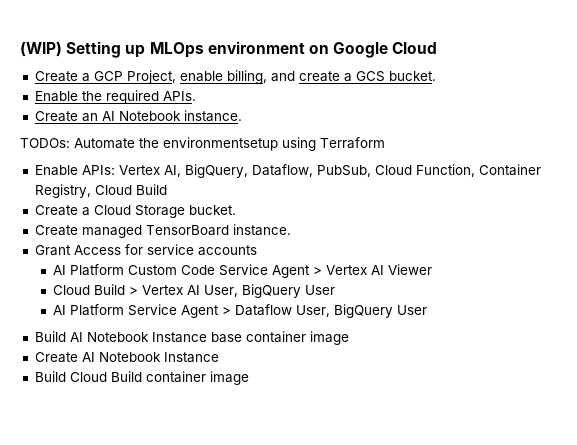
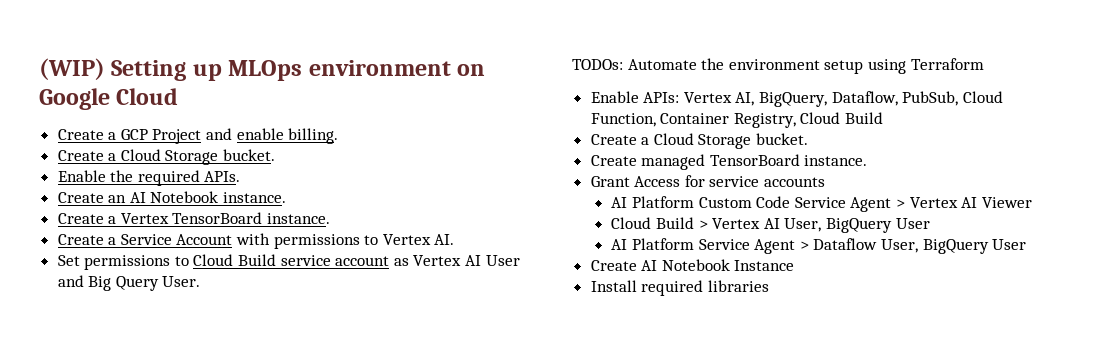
[126,70,385,84] Project, enable billing, and create a GCS -> [152,128,339,144] [57,149,219,165] Project and enable billing. // Create a Cloud Storage
(242, 116) none -> [57,212,331,224] [57,233,455,249] [57,254,520,270] [57,275,201,291] // Create a Vertex TensorBoard instance. // Create a Service Account with permissions to Vertex AI. // Set permissions to Cloud Build service account as Vertex AI User and Big Query User.
[163,137,278,151] environmentsetup -> [728,59,864,74] environment setup
[34,331,349,345] // Build AI Notebook Instance base container image -> (1027, 244) none
[34,371,249,385] Build Cloud Build container image -> [590,280,769,296] Install required libraries

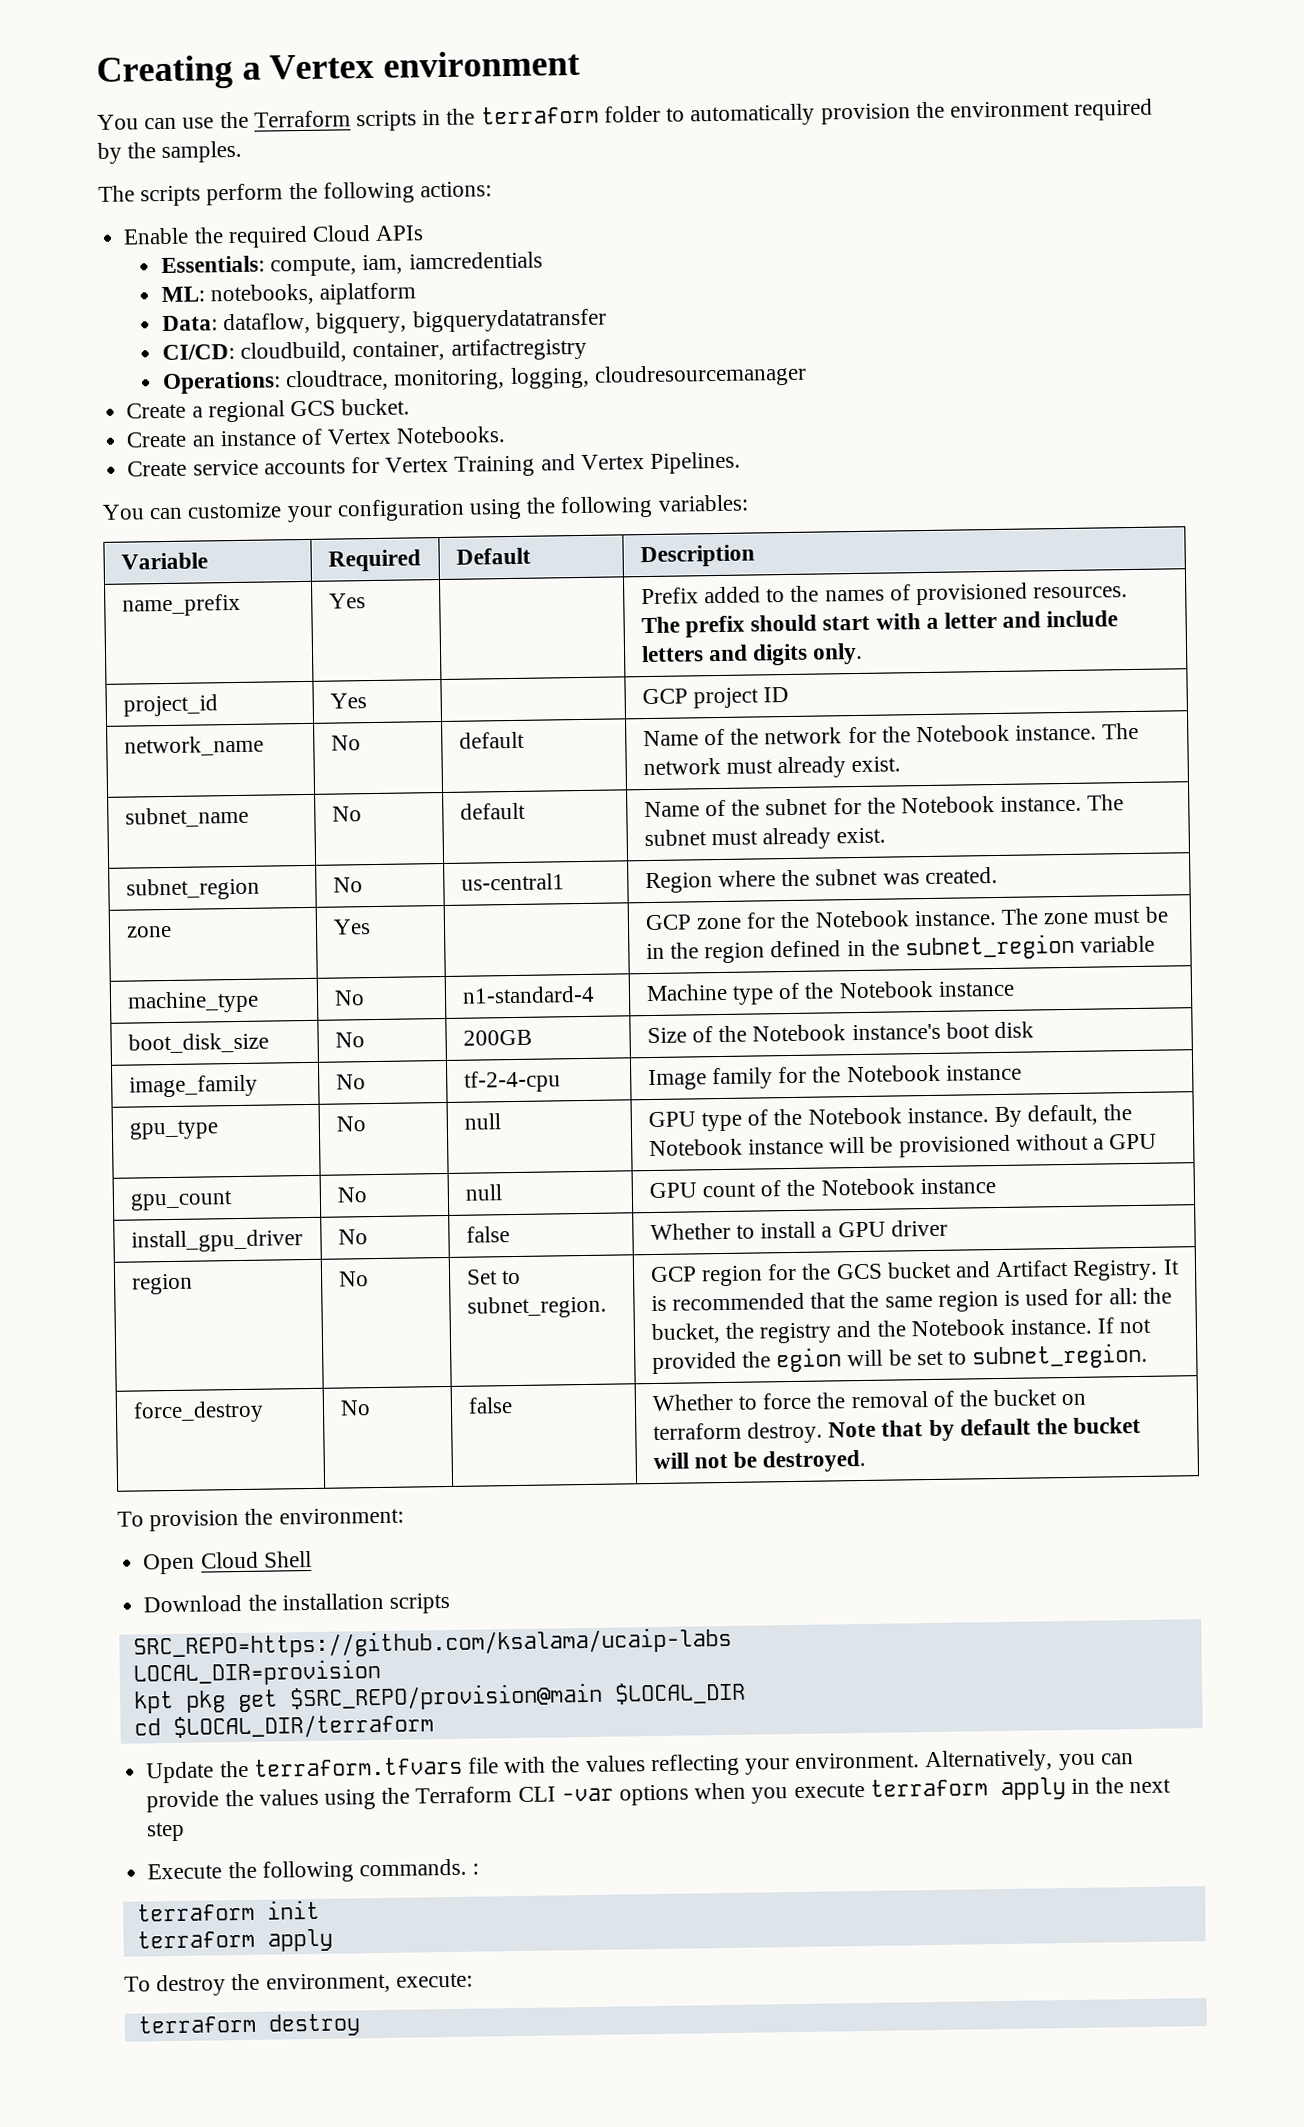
[39,58,486,81] [39,88,179,110] [57,128,339,144] [57,149,276,165] [57,170,241,186] [57,191,287,203] [57,212,331,224] [57,233,455,249] [57,254,520,270] [57,275,201,291] [572,58,984,74] [590,91,1003,107] [590,112,884,128] [590,133,809,149] [590,154,868,170] [590,175,826,187] [611,196,1032,212] [611,217,930,233] [611,238,1027,254] [590,259,795,271] [590,280,769,296] (WIP) Setting up MLOps environment on Google Cloud // Create a GCP Project and enable billing. // Create a Cloud Storage bucket. // Enable the required APIs. // Create an AI Notebook instance. // Create a Vertex TensorBoard instance. // Create a Service Account with permissions to Vertex AI. // Set permissions to Cloud Build service account as Vertex AI User and Big Query User. // TODOs: Automate the environment setup using Terraform // Enable APIs: Vertex AI, BigQuery, Dataflow, PubSub, Cloud Function, Container Registry, Cloud Build // Create a Cloud Storage bucket. // Create managed TensorBoard instance. // Grant Access for service accounts // AI Platform Custom Code Service Agent > Vertex AI Viewer // Cloud Build > Vertex AI User, BigQuery User // AI Platform Service Agent > Dataflow User, BigQuery User // Create AI Notebook Instance // Install required libraries -> [96,49,581,90] [97,98,1154,132] [97,140,243,164] [98,181,493,207] [123,224,425,249] [160,251,543,277] [160,282,417,306] [161,308,607,335] [161,337,587,363] [161,363,807,395] [126,398,411,423] [126,426,506,448] [127,451,741,477] [102,494,749,523] [120,552,208,570] [327,549,421,572] [455,547,531,565] [639,544,755,568] [121,593,241,617] [328,593,366,609] [640,582,1129,606] [640,610,1119,638] [640,642,864,666] [122,694,218,717] [329,693,367,709] [641,686,790,709] [123,735,264,757] [330,735,361,751] [458,731,525,749] [642,722,1140,747] [642,756,902,779] [124,806,249,828] [331,806,362,822] [459,802,526,820] [643,794,1125,818] [643,827,887,850] [125,877,260,901] [332,877,363,893] [460,873,565,891] [644,866,998,894] [125,925,172,938] [332,919,371,935] [644,906,1169,931] [645,933,1156,964] [126,990,259,1014] [333,990,365,1006] [461,985,595,1004] [645,980,1015,1005] [127,1032,269,1054] [334,1032,365,1048] [462,1029,532,1046] [646,1021,1034,1044] [128,1074,258,1098] [335,1074,366,1090] [463,1070,561,1093] [647,1064,1022,1091] [128,1119,219,1140] [335,1116,366,1132] [463,1113,501,1130] [647,1104,1133,1132] [648,1133,1158,1158] [129,1190,233,1211] [336,1187,367,1203] [464,1184,502,1201] [648,1178,996,1199] [130,1229,303,1253] [337,1229,368,1245] [465,1226,510,1243] [649,1219,948,1241] [131,1273,193,1295] [337,1271,369,1287] [465,1269,521,1285] [466,1295,607,1319] [649,1259,1180,1287] [650,1287,1172,1312] [650,1317,1152,1345] [651,1342,1149,1375] [132,1400,264,1424] [339,1400,371,1416] [467,1397,513,1414] [651,1389,1087,1412] [652,1416,1142,1444] [652,1449,867,1473] [117,1507,404,1532] [143,1550,312,1575] [143,1592,450,1614] [132,1626,732,1660] [132,1658,381,1687] [133,1681,746,1714] [133,1713,434,1740] [146,1749,1134,1784] [146,1777,1172,1813] [146,1821,186,1842] [147,1858,480,1883] [136,1899,320,1922] [136,1928,333,1952] [124,1972,473,1997] [137,2013,361,2037] Creating a Vertex environment // You can use the Terraform scripts in the terraform folder to automatically provision the environment required by the samples. // The scripts perform the following actions: // Enable the required Cloud APIs // Essentials: compute, iam, iamcredentials // ML: notebooks, aiplatform // Data: dataflow, bigquery, bigquerydatatransfer // CI/CD: cloudbuild, container, artifactregistry // Operations: cloudtrace, monitoring, logging, cloudresourcemanager // Create a regional GCS bucket. // Create an instance of Vertex Notebooks. // Create service accounts for Vertex Training and Vertex Pipelines. // You can customize your configuration using the following variables: // Variable | Required | Default | Description // name_prefix | Yes | | Prefix added to the names of provisioned resources. The prefix should start with a letter and include letters and digits only. // project_id | Yes | | GCP project ID // network_name | No | default | Name of the network for the Notebook instance. The network must already exist. // subnet_name | No | default | Name of the subnet for the Notebook instance. The subnet must already exist. // subnet_region | No | us-central1 | Region where the subnet was created. // zone | Yes | | GCP zone for the Notebook instance. The zone must be in the region defined in the subnet_region variable // machine_type | No | n1-standard-4 | Machine type of the Notebook instance // boot_disk_size | No | 200GB | Size of the Notebook instance's boot disk // image_family | No | tf-2-4-cpu | Image family for the Notebook instance // gpu_type | No | null | GPU type of the Notebook instance. By default, the Notebook instance will be provisioned without a GPU // gpu_count | No | null | GPU count of the Notebook instance // install_gpu_driver | No | false | Whether to install a GPU driver // region | No | Set to subnet_region. | GCP region for the GCS bucket and Artifact Registry. It is recommended that the same region is used for all: the bucket, the registry and the Notebook instance. If not provided the egion will be set to subnet_region. // force_destroy | No | false | Whether to force the removal of the bucket on terraform destroy. Note that by default the bucket will not be destroyed. // To provision the environment: // Open Cloud Shell // Download the installation scripts // SRC_REPO=https://github.com/ksalama/ucaip-labs // LOCAL_DIR=provision // kpt pkg get $SRC_REPO/provision@main $LOCAL_DIR // cd $LOCAL_DIR/terraform // Update the terraform.tfvars file with the values reflecting your environment. Alternatively, you can provide the values using the Terraform CLI -var options when you execute terraform apply in the next step // Execute the following commands. : // terraform init // terraform apply // To destroy the environment, execute: // terraform destroy

